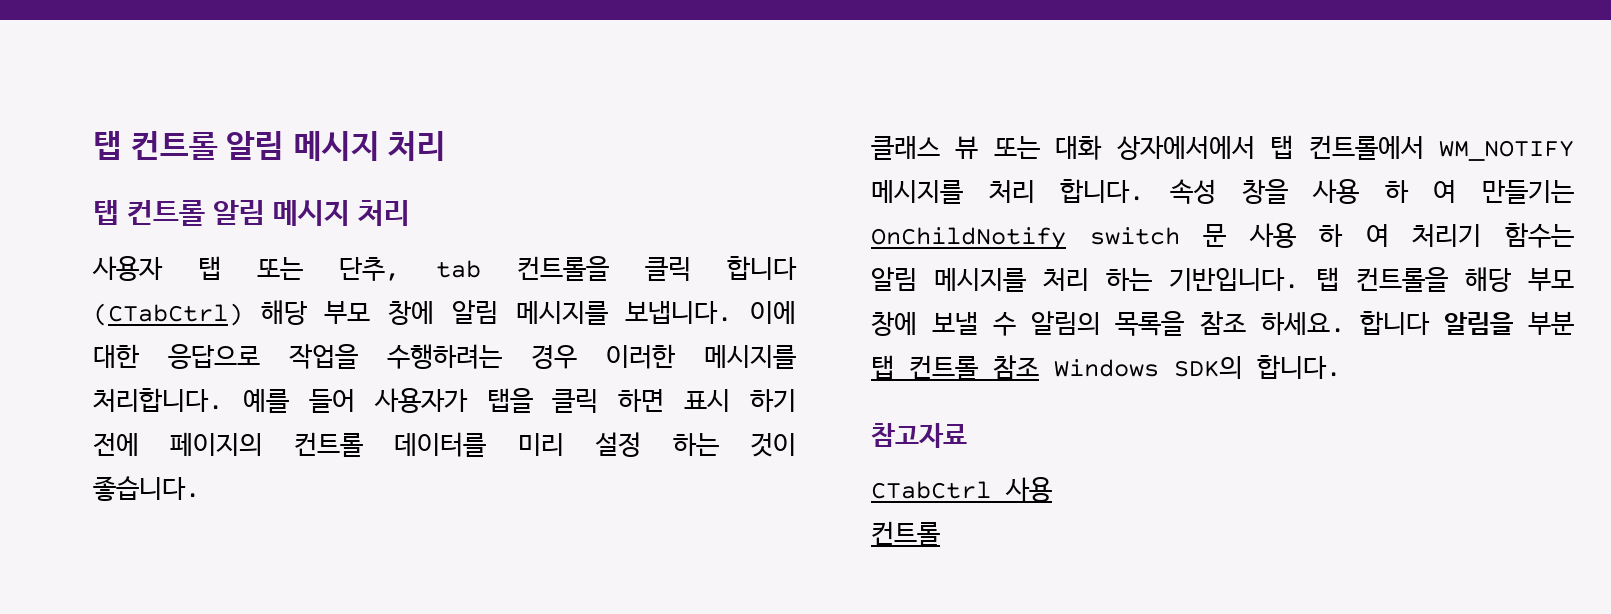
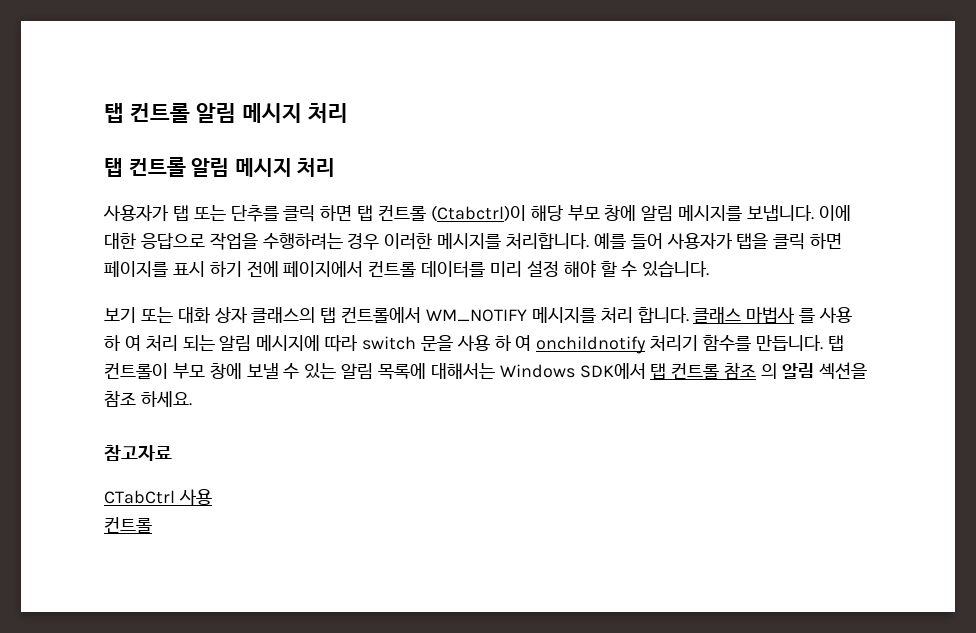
[92,256,163,281] 사용자 -> [103,205,169,221] 사용자가
[339,256,797,281] [93,303,243,326] 단추, tab 컨트롤을 클릭 합니다 (CTabCtrl) -> [230,205,526,222] 단추를 클릭 하면 탭 컨트롤 (Ctabctrl)이
(665, 400) none -> [104,261,168,277] 페이지를
[170,432,263,456] 페이지의 -> [283,261,364,277] 페이지에서
[672,433,797,457] [93,476,200,501] [871,135,1255,160] 하는 것이 좋습니다. // 클래스 뷰 또는 대화 상자에서에서 -> [563,260,710,278] [104,306,316,324] 해야 할 수 있습니다. // 보기 또는 대화 상자 클래스의
[1169,179,1574,204] [871,223,1574,250] [871,267,1574,292] [871,311,1574,336] [871,355,1341,380] 속성 창을 사용 하 여 만들기는 OnChildNotify switch 문 사용 하 여 처리기 함수는 알림 메시지를 처리 하는 기반입니다. 탭 컨트롤을 해당 부모 창에 보낼 수 알림의 목록을 참조 하세요. 합니다 알림을 부분 탭 컨트롤 참조 Windows SDK의 합니다. -> [693,307,853,323] [104,335,844,354] [104,362,867,380] [104,391,192,407] 클래스 마법사 를 사용 하 여 처리 되는 알림 메시지에 따라 switch 문을 사용 하 여 onchildnotify 처리기 함수를 만듭니다. 탭 컨트롤이 부모 창에 보낼 수 있는 알림 목록에 대해서는 Windows SDK에서 탭 컨트롤 참조 의 알림 섹션을 참조 하세요.

